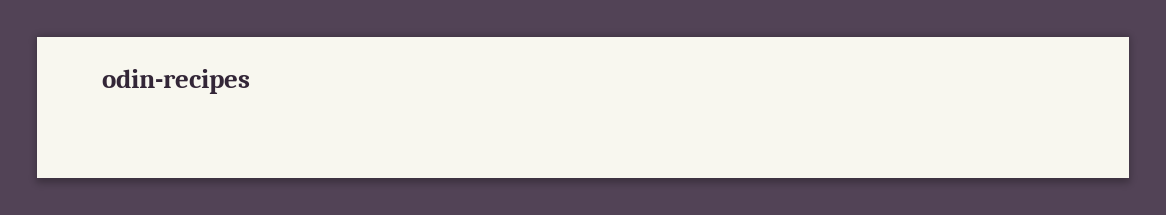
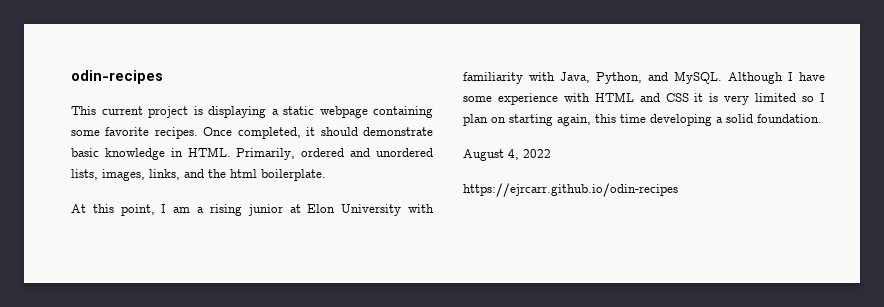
(250, 81) none -> [71,106,433,118] [71,127,433,139] [71,147,433,160] [71,169,326,181] [71,204,434,216] [463,71,825,84] [463,92,825,105] [463,114,822,126] [463,149,551,161] [463,183,678,197] // This current project is displaying a static webpage containing some favorite recipes. Once completed, it should demonstrate basic knowledge in HTML. Primarily, ordered and unordered lists, images, links, and the html boilerplate. // At this point, I am a rising junior at Elon University with familiarity with Java, Python, and MySQL. Although I have some experience with HTML and CSS it is very limited so I plan on starting again, this time developing a solid foundation. // August 4, 2022 // https://ejrcarr.github.io/odin-recipes

